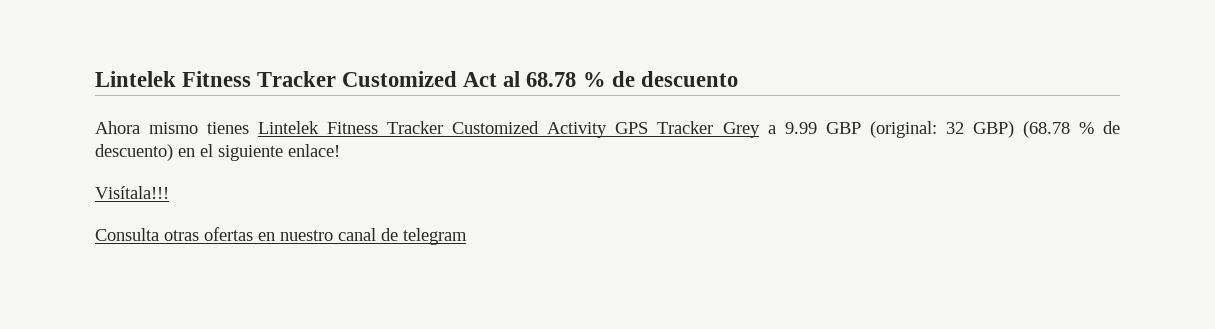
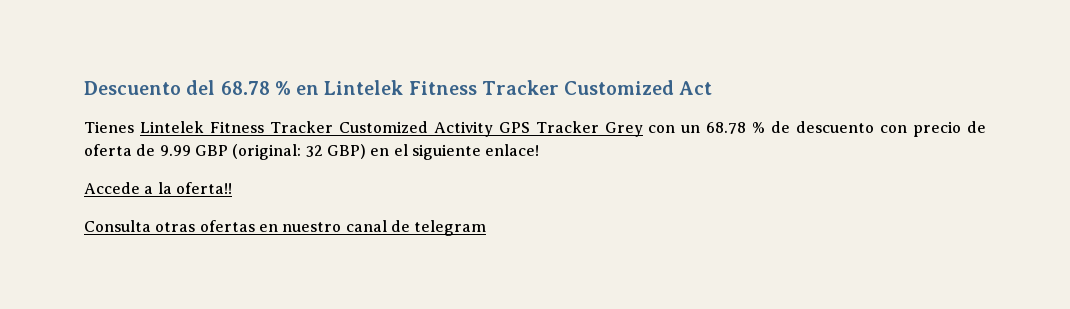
(95, 79) none -> [84,80,320,95] Descuento del 68.78 % en
[503,71,738,87] [95,121,250,134] al 68.78 % de descuento // Ahora mismo tienes -> [84,121,134,133] // Tienes
[767,125,776,134] a -> [648,121,986,137] [84,144,156,156] con un 68.78 % de descuento con precio de oferta de
[1022,121,1121,138] [95,144,173,161] (68.78 % de descuento) -> (366, 151) none
[95,186,169,199] Visítala!!! -> [84,182,232,194] Accede a la oferta!!

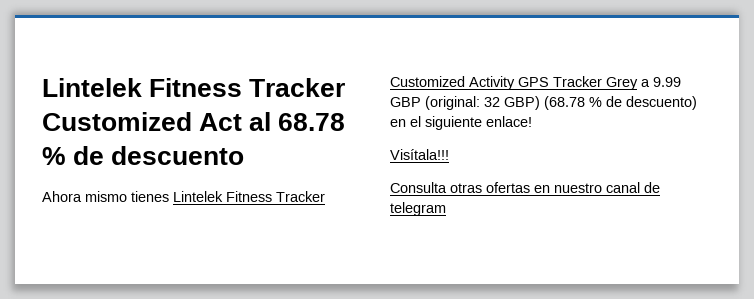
[84,80,320,95] Descuento del 68.78 % en -> (42, 87) none
[84,121,134,133] // Tienes -> [249,112,346,131] [42,146,245,165] [42,191,169,202] al 68.78 % de descuento // Ahora mismo tienes
[648,121,986,137] [84,144,156,156] con un 68.78 % de descuento con precio de oferta de -> [641,79,650,87] a
(366, 151) none -> [544,96,697,110] (68.78 % de descuento)
[84,182,232,194] Accede a la oferta!! -> [390,149,449,160] Visítala!!!

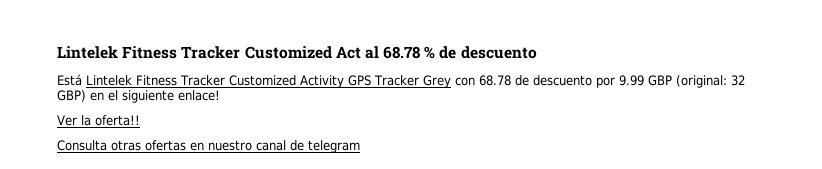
[42,191,169,202] Ahora mismo tienes -> [57,74,82,86] Está
[641,79,650,87] a -> [454,75,615,88] con 68.78 de descuento por
[544,96,697,110] (68.78 % de descuento) -> (86, 96) none
[390,149,449,160] Visítala!!! -> [57,115,140,126] Ver la oferta!!

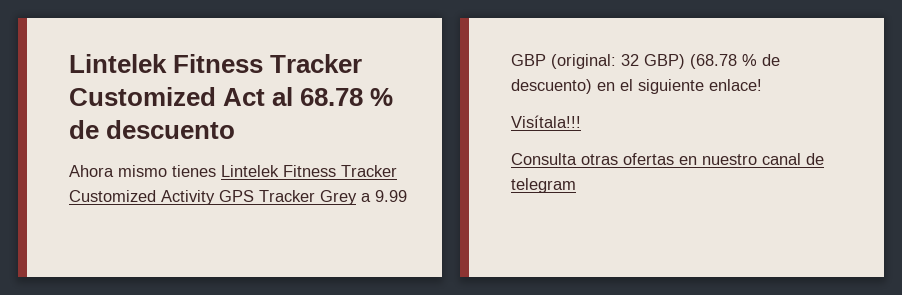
[57,74,82,86] Está -> [69,165,216,177] Ahora mismo tienes
[454,75,615,88] con 68.78 de descuento por -> [361,193,371,202] a
(86, 96) none -> [690,54,780,69] [511,79,592,94] (68.78 % de descuento)
[57,115,140,126] Ver la oferta!! -> [511,115,581,128] Visítala!!!

